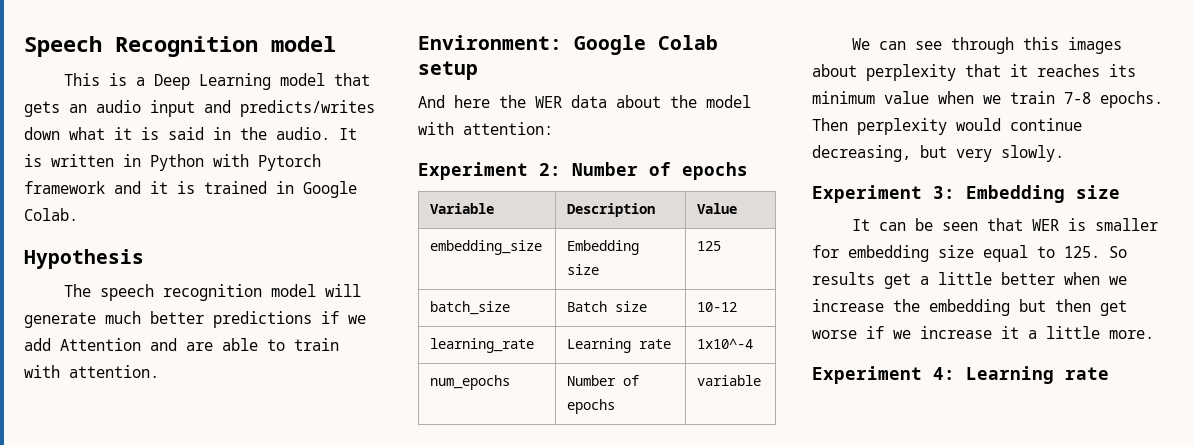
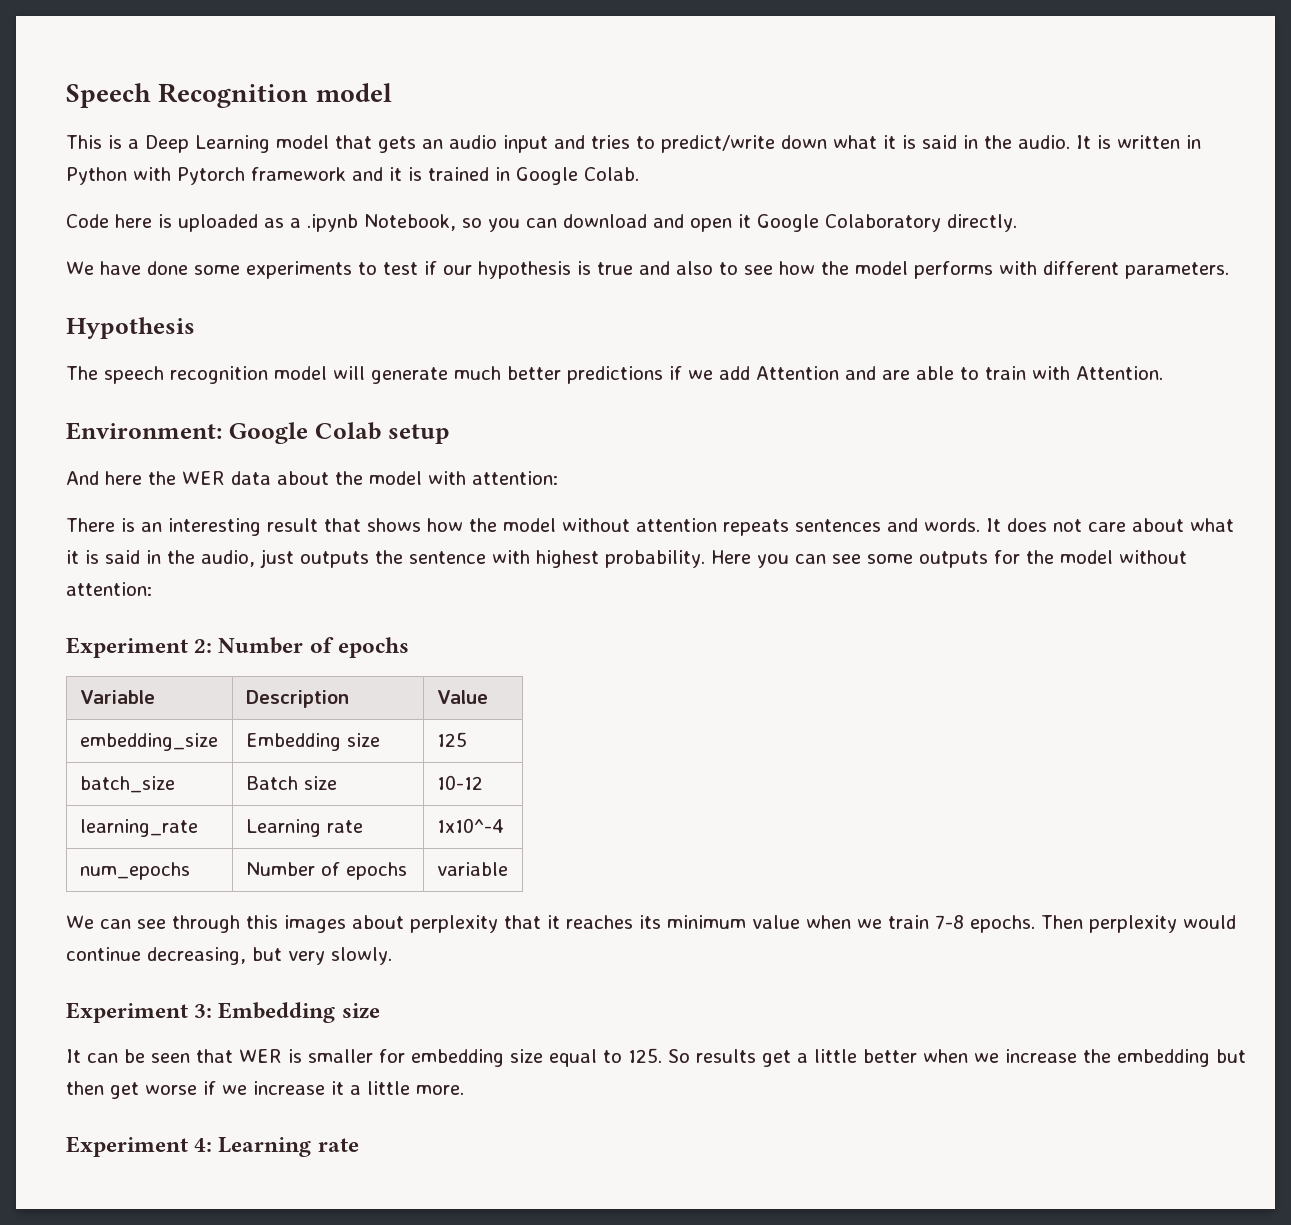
[240,100,375,117] predicts/writes -> [591,135,775,153] tries to predict/write
(78, 214) none -> [66,214,1017,232] [66,261,1229,279] // Code here is uploaded as a .ipynb Notebook, so you can download and open it Google Colaboratory directly. // We have done some experiments to test if our hypothesis is true and also to see how the model performs with different parameters.
[69,365,159,378] attention. -> [1076,366,1163,380] Attention.
(553, 128) none -> [66,518,1234,536] [66,549,1187,568] [66,582,152,596] // There is an interesting result that shows how the model without attention repeats sentences and words. It does not care about what it is said in the audio, just outputs the sentence with highest probability. Here you can see some outputs for the model without attention:

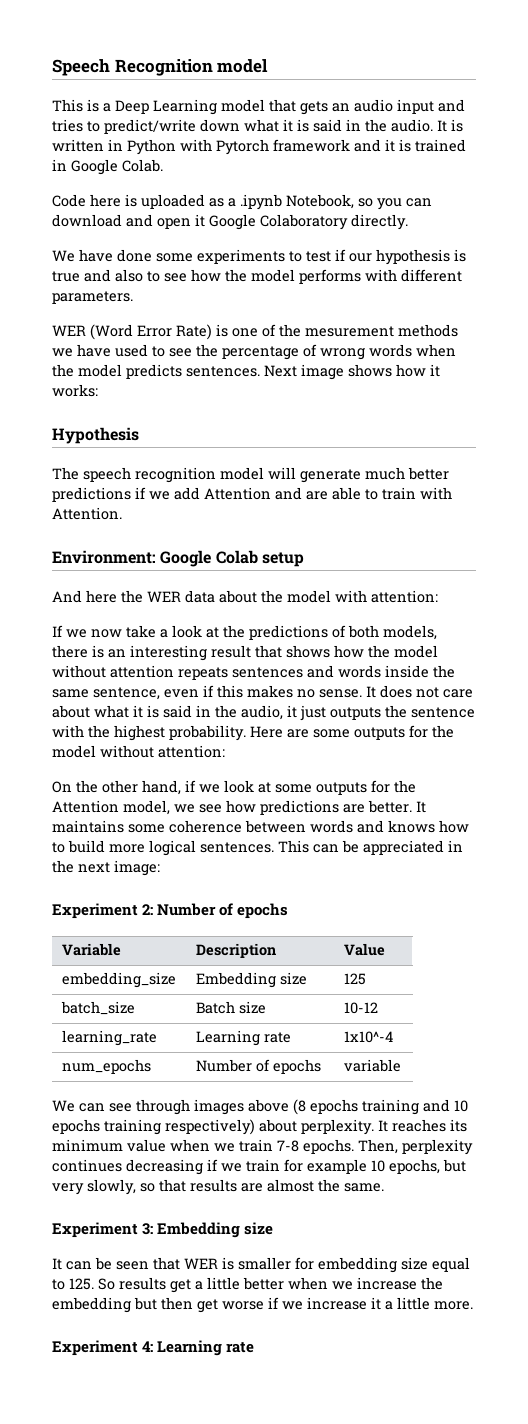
(1229, 270) none -> [52,324,458,340] [52,344,456,360] [52,364,440,380] [52,384,98,397] // WER (Word Error Rate) is one of the mesurement methods we have used to see the percentage of wrong words when the model predicts sentences. Next image shows how it works:
[66,518,115,532] There -> [52,625,437,640] [52,645,88,658] If we now take a look at the predictions of both models, there
[924,518,980,532] words. -> [338,665,455,678] [52,685,362,700] words inside the same sentence, even if this makes no sense.
(255, 558) none -> [287,705,297,718] it
(530, 557) none -> [88,725,110,738] the
[756,554,861,568] you can see -> [287,729,309,738] are
(152, 589) none -> [52,780,416,795] [52,800,426,815] [52,820,469,833] [52,840,463,856] [52,860,160,876] // On the other hand, if we look at some outputs for the Attention model, we see how predictions are better. It maintains some coherence between words and knows how to build more logical sentences. This can be appreciated in the next image:
[245,915,560,933] this images about perplexity that it -> [194,1099,468,1115] [52,1119,388,1135] images above (8 epochs training and 10 epochs training respectively) about perplexity. It
[1040,915,1236,933] [66,947,392,965] Then perplexity would continue decreasing, but very slowly. -> [358,1139,473,1155] [52,1159,466,1175] [52,1179,384,1195] Then, perplexity continues decreasing if we train for example 10 epochs, but very slowly, so that results are almost the same.

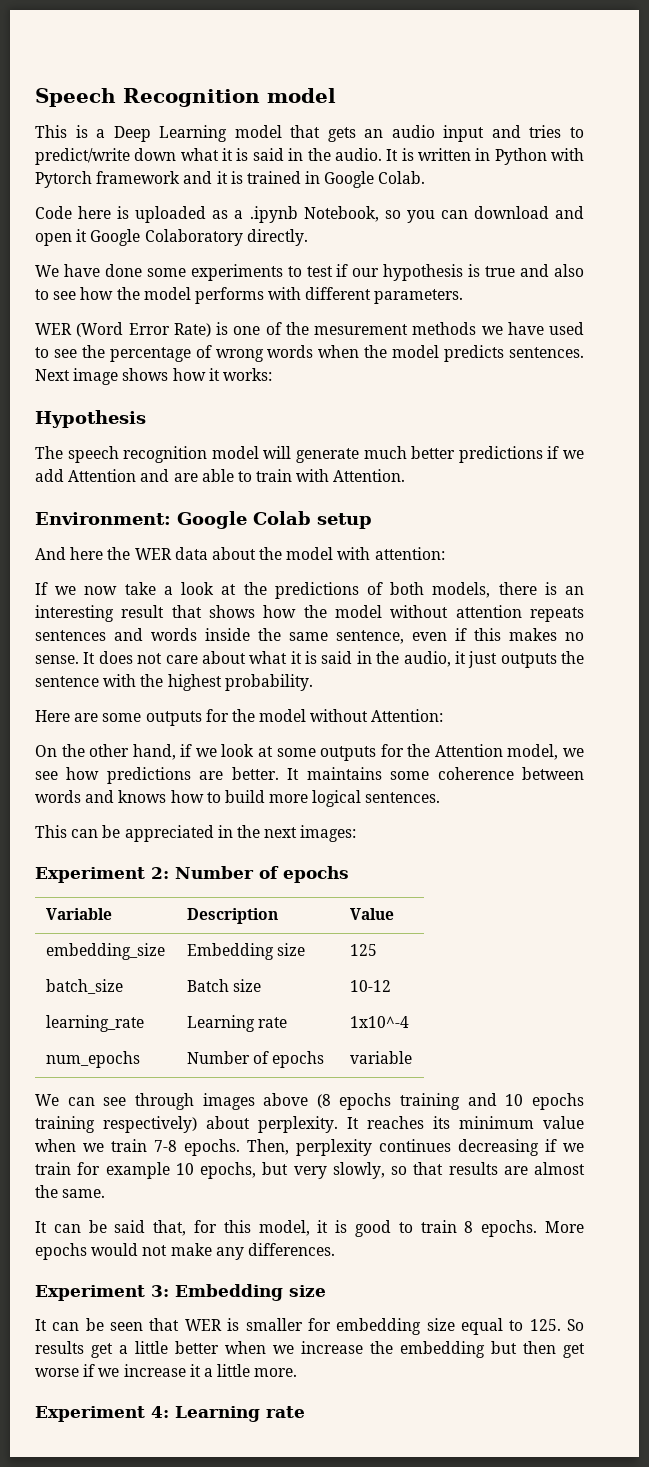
(246, 733) none -> (313, 682) //
[158,745,225,758] attention: -> [371,709,444,722] Attention:
(274, 847) none -> (441, 797) //
[114,860,160,876] image: -> [300,825,357,842] images:
(384, 1187) none -> [35,1220,585,1237] [35,1243,335,1260] // It can be said that, for this model, it is good to train 8 epochs. More epochs would not make any differences.

